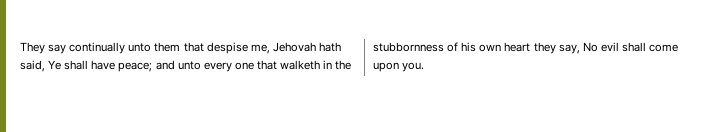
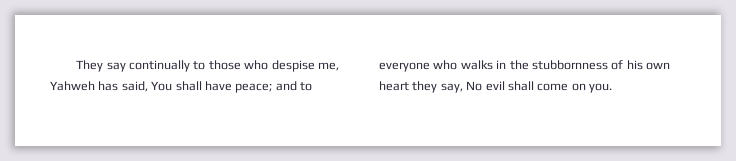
[128,42,341,54] [20,60,321,72] unto them that despise me, Jehovah hath said, Ye shall have peace; and unto every one that walketh -> [193,60,339,72] [50,81,312,93] [379,60,493,72] to those who despise me, Yahweh has said, You shall have peace; and to everyone who walks
[373,62,399,72] upon -> [571,83,586,91] on

